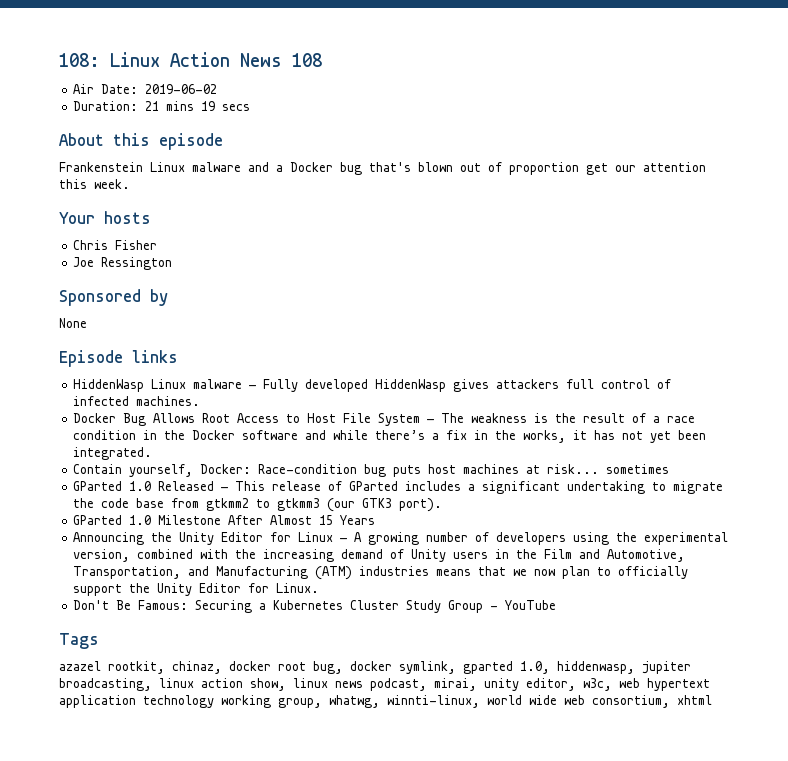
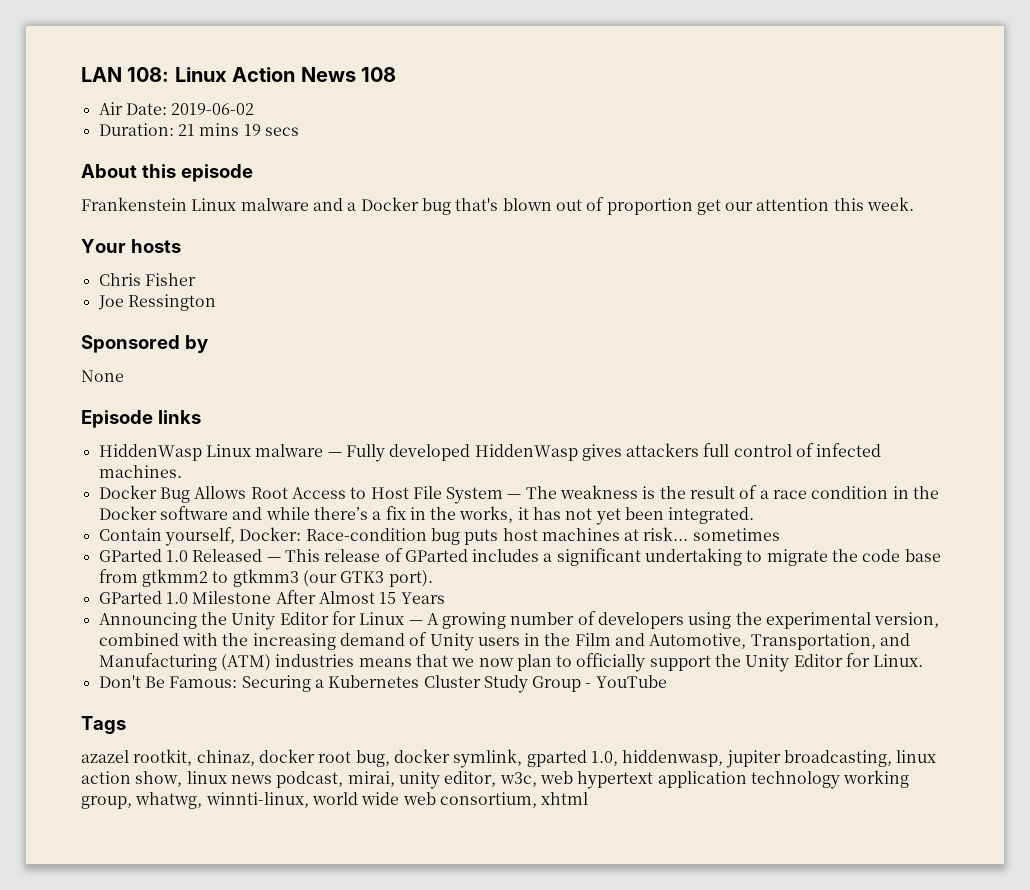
(59, 60) none -> [81,67,122,82] LAN

